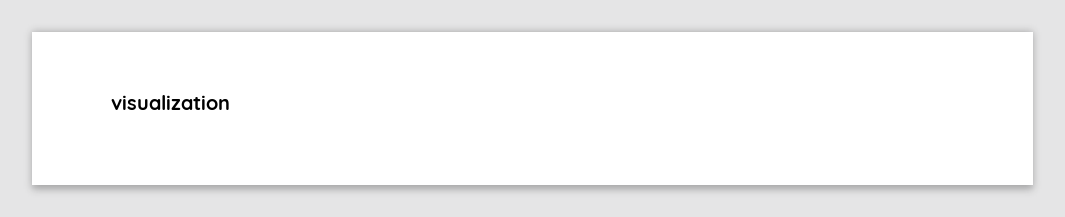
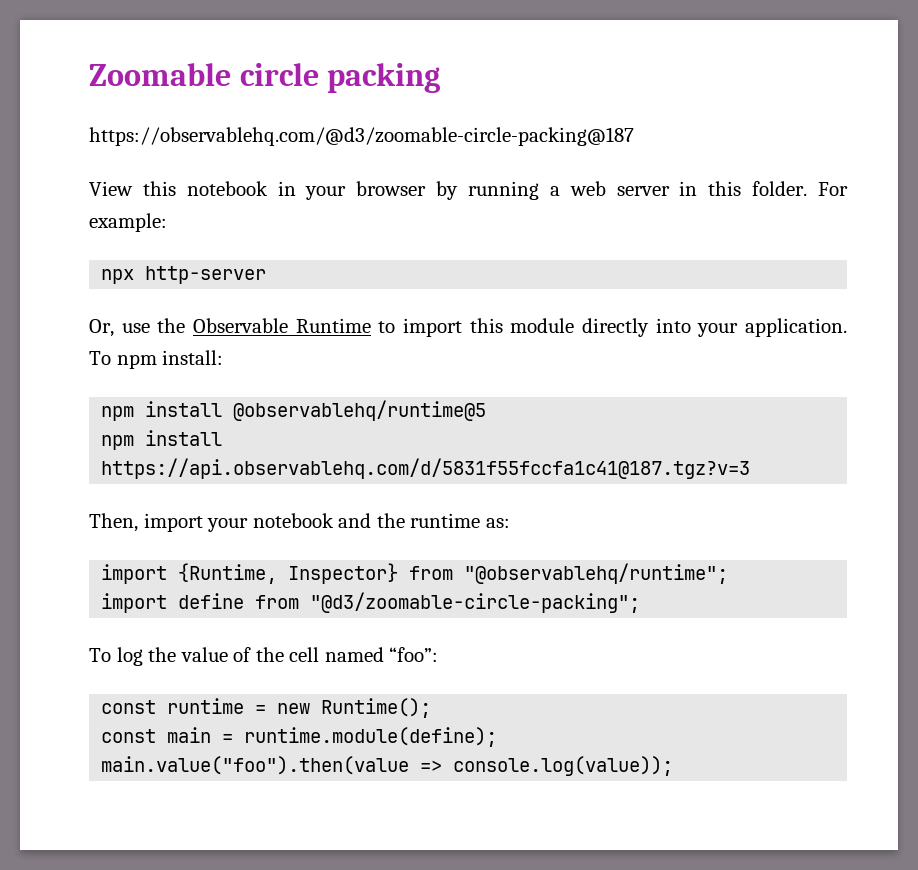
[111,95,230,110] visualization -> [89,63,441,93] [89,127,634,146] [89,181,848,200] [89,213,167,232] [101,266,267,284] [89,318,847,337] [89,350,224,369] [101,400,487,421] [101,430,223,450] [101,458,751,479] [89,513,510,532] [101,563,729,584] [101,592,641,613] [89,647,439,666] [101,698,432,718] [101,727,498,747] [101,756,674,776] Zoomable circle packing // https://observablehq.com/@d3/zoomable-circle-packing@187 // View this notebook in your browser by running a web server in this folder. For example: // npx http-server // Or, use the Observable Runtime to import this module directly into your application. To npm install: // npm install @observablehq/runtime@5 // npm install https://api.observablehq.com/d/5831f55fccfa1c41@187.tgz?v=3 // Then, import your notebook and the runtime as: // import {Runtime, Inspector} from "@observablehq/runtime"; // import define from "@d3/zoomable-circle-packing"; // To log the value of the cell named “foo”: // const runtime = new Runtime(); // const main = runtime.module(define); // main.value("foo").then(value => console.log(value));

